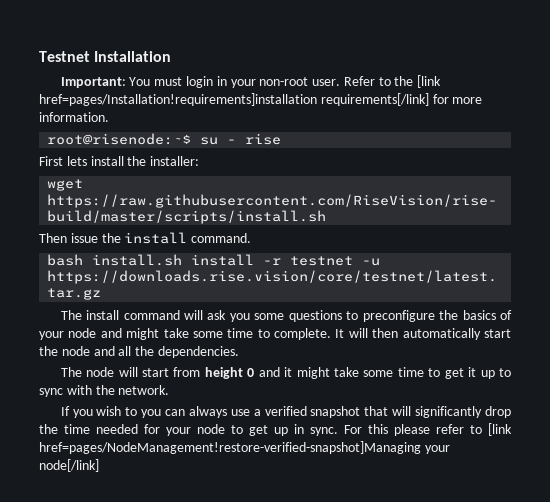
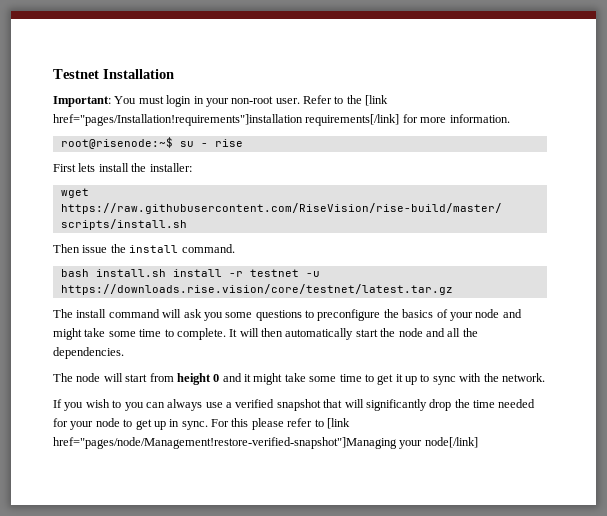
[39,93,317,106] href=pages/Installation!requirements]installation -> [53,114,303,126] href="pages/Installation!requirements"]installation
[39,441,421,454] href=pages/NodeManagement!restore-verified-snapshot]Managing -> [53,437,397,449] href="pages/node/Management!restore-verified-snapshot"]Managing

